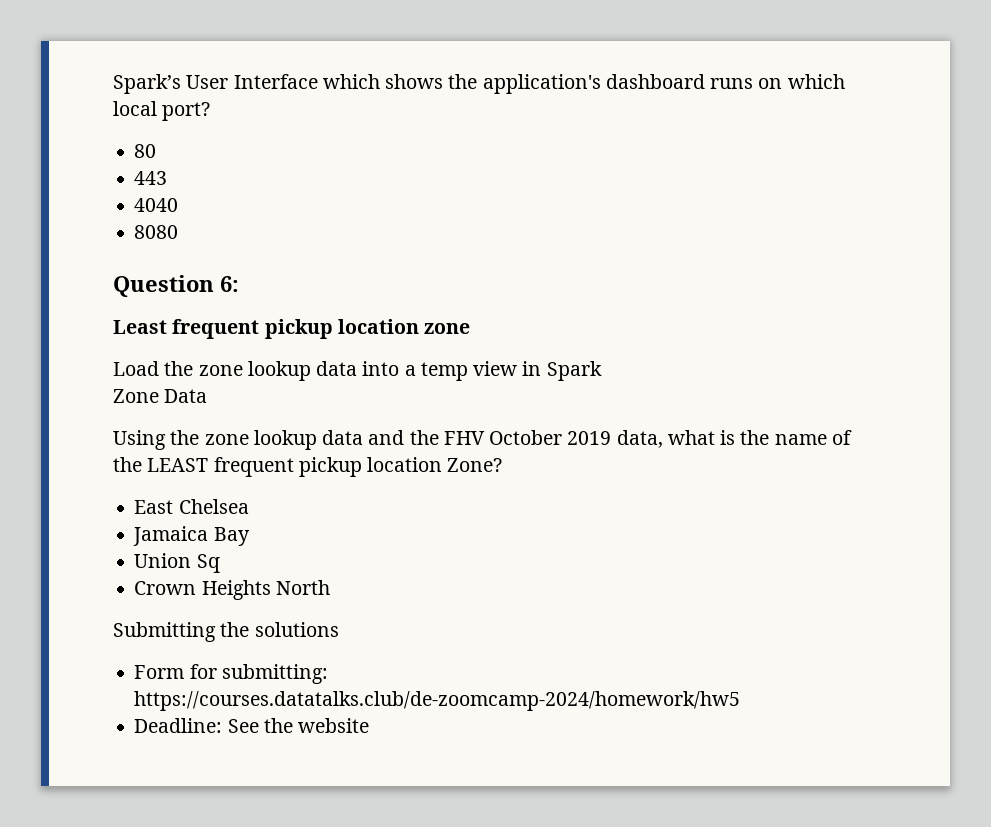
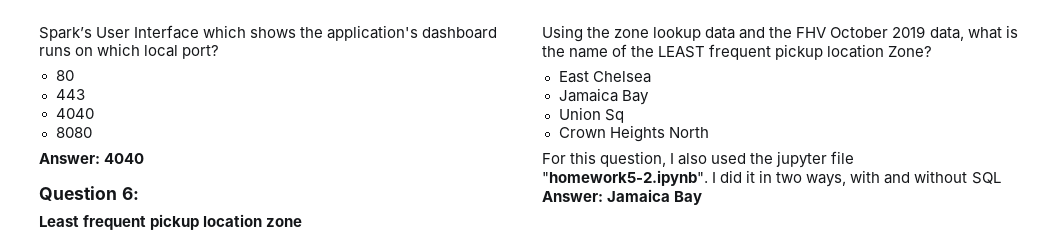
(179, 232) none -> [39,153,145,164] // Answer: 4040
[113,361,602,381] [113,389,208,403] // Load the zone lookup data into a temp view in Spark // Zone Data -> (303, 222) none
[113,622,339,642] [134,664,328,684] [134,691,741,711] [134,718,370,733] Submitting the solutions // Form for submitting: https://courses.datatalks.club/de-zoomcamp-2024/homework/hw5 // Deadline: See the website -> [542,151,855,168] [542,170,1001,187] [542,189,703,205] For this question, I also used the jupyter file "homework5-2.ipynb". I did it in two ways, with and without SQL Answer: Jamaica Bay

